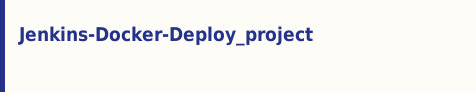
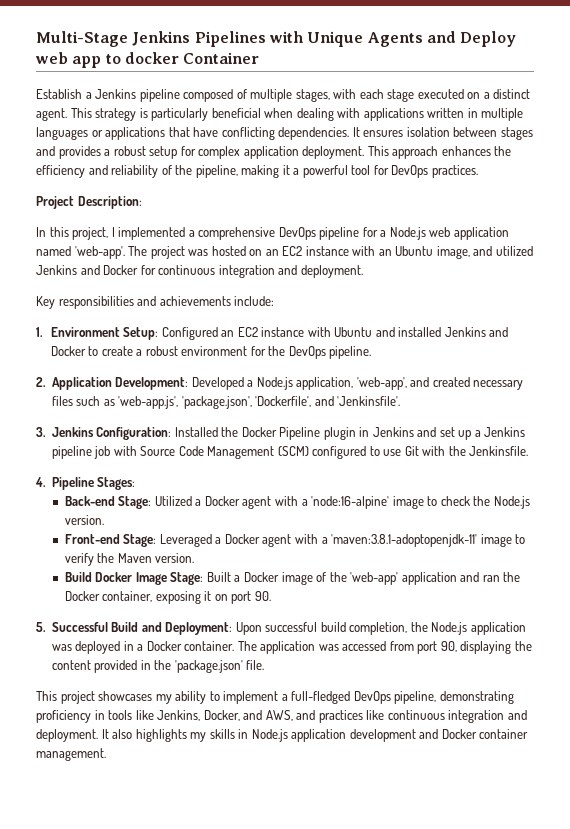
[18,26,313,46] Jenkins-Docker-Deploy_project -> [36,31,517,47] [35,52,260,68] [36,89,531,102] [36,108,524,121] [36,127,533,140] [36,146,512,159] [36,165,478,178] [36,196,142,209] [36,227,509,240] [36,246,533,259] [36,265,363,278] [36,296,275,309] [36,327,509,340] [50,346,372,359] [36,377,524,390] [51,396,401,409] [36,427,526,440] [51,446,529,459] [35,477,136,490] [64,496,530,509] [64,515,104,525] [64,534,526,547] [64,553,195,566] [64,572,521,585] [64,591,271,604] [36,622,526,635] [51,641,532,654] [51,660,265,673] [36,691,514,704] [36,710,527,723] [36,729,529,742] [36,748,106,761] Multi-Stage Jenkins Pipelines with Unique Agents and Deploy web app to docker Container // Establish a Jenkins pipeline composed of multiple stages, with each stage executed on a distinct agent. This strategy is particularly beneficial when dealing with applications written in multiple languages or applications that have conflicting dependencies. It ensures isolation between stages and provides a robust setup for complex application deployment. This approach enhances the efficiency and reliability of the pipeline, making it a powerful tool for DevOps practices. // Project Description: // In this project, I implemented a comprehensive DevOps pipeline for a Node.js web application named 'web-app'. The project was hosted on an EC2 instance with an Ubuntu image, and utilized Jenkins and Docker for continuous integration and deployment. // Key responsibilities and achievements include: // 1. Environment Setup: Configured an EC2 instance with Ubuntu and installed Jenkins and Docker to create a robust environment for the DevOps pipeline. // 2. Application Development: Developed a Node.js application, 'web-app', and created necessary files such as 'web-app.js', 'package.json', 'Dockerfile', and 'Jenkinsfile'. // 3. Jenkins Configuration: Installed the Docker Pipeline plugin in Jenkins and set up a Jenkins pipeline job with Source Code Management (SCM) configured to use Git with the Jenkinsfile. // 4. Pipeline Stages: // Back-end Stage: Utilized a Docker agent with a 'node:16-alpine' image to check the Node.js version. // Front-end Stage: Leveraged a Docker agent with a 'maven:3.8.1-adoptopenjdk-11' image to verify the Maven version. // Build Docker Image Stage: Built a Docker image of the 'web-app' application and ran the Docker container, exposing it on port 90. // 5. Successful Build and Deployment: Upon successful build completion, the Node.js application was deployed in a Docker container. The application was accessed from port 90, displaying the content provided in the 'package.json' file. // This project showcases my ability to implement a full-fledged DevOps pipeline, demonstrating proficiency in tools like Jenkins, Docker, and AWS, and practices like continuous integration and deployment. It also highlights my skills in Node.js application development and Docker container management.

